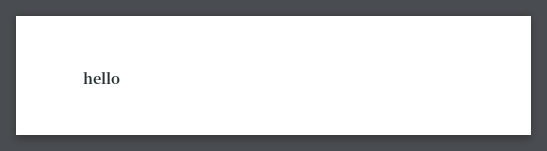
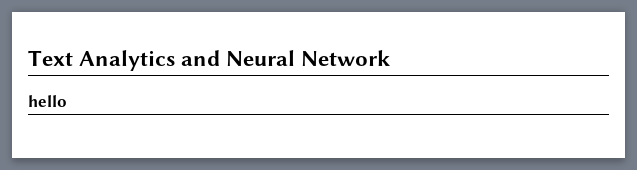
(83, 78) none -> [28,50,391,71] Text Analytics and Neural Network //

